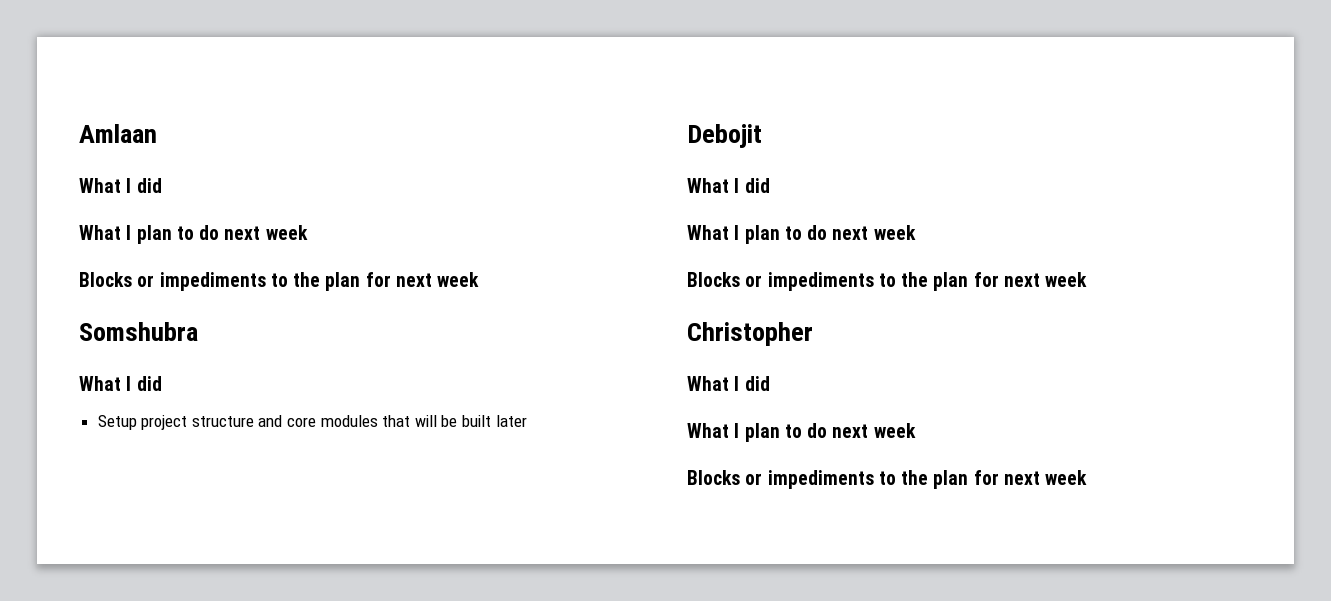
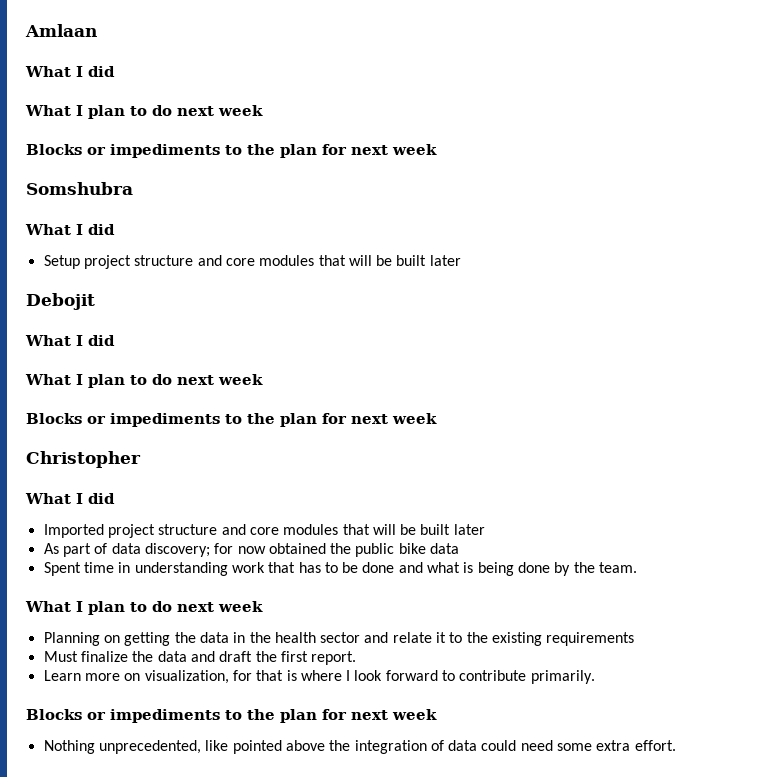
[687,423,916,442] [687,470,1088,489] // What I plan to do next week // Blocks or impediments to the plan for next week -> [43,524,485,538] [43,543,460,557] [43,562,638,576] [25,601,263,615] [43,632,635,646] [43,651,357,665] [43,670,595,684] [26,709,437,723] [43,740,676,754] // Imported project structure and core modules that will be built later // As part of data discovery; for now obtained the public bike data // Spent time in understanding work that has to be done and what is being done by the team. // What I plan to do next week // Planning on getting the data in the health sector and relate it to the existing requirements // Must finalize the data and draft the first report. // Learn more on visualization, for that is where I look forward to contribute primarily. // Blocks or impediments to the plan for next week // Nothing unprecedented, like pointed above the integration of data could need some extra effort.

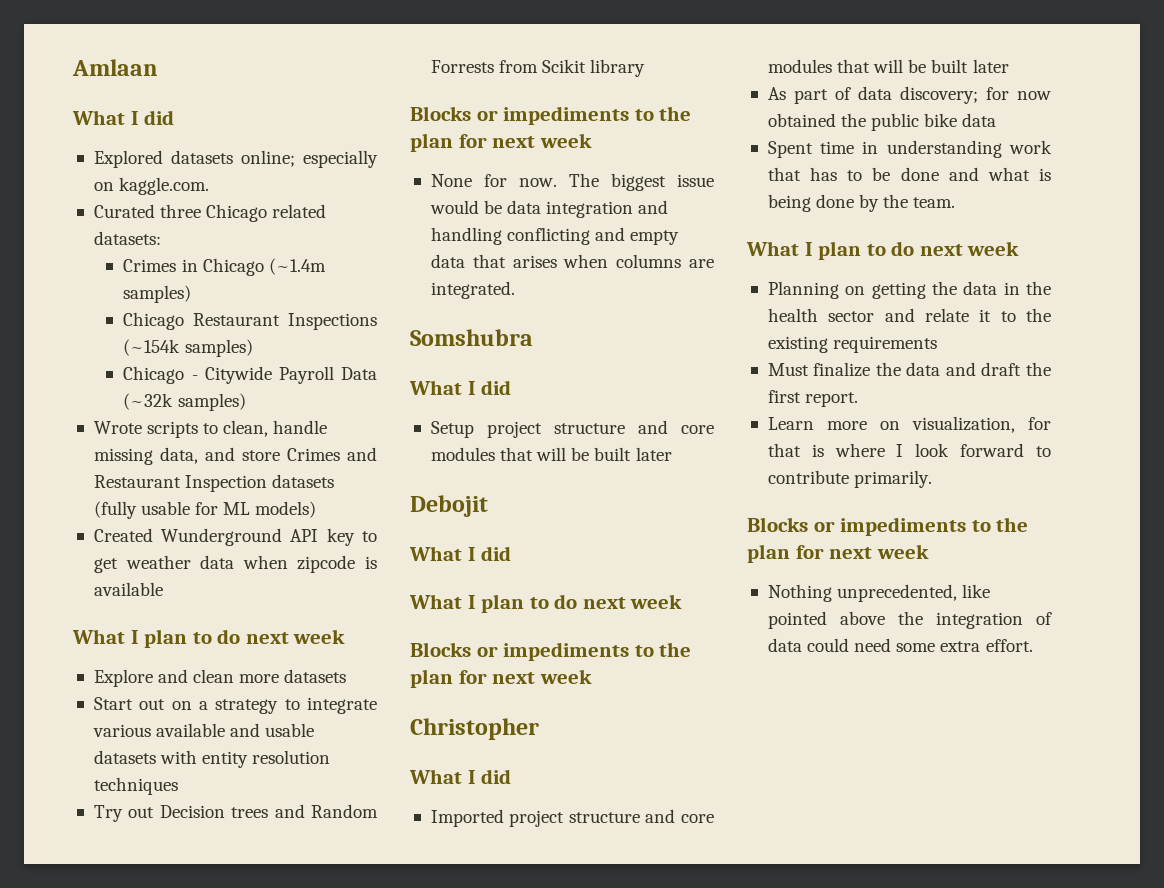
[25,105,263,119] [26,144,437,158] // What I plan to do next week // Blocks or impediments to the plan for next week -> [93,150,379,168] [93,177,210,195] [93,204,327,222] [93,231,161,245] [123,258,326,276] [123,285,192,303] [123,312,377,330] [123,339,253,357] [123,366,377,384] [123,393,246,411] [93,420,328,438] [93,447,377,465] [93,474,335,492] [93,501,317,519] [93,528,378,546] [93,555,377,573] [93,582,163,596] [72,629,346,648] [93,669,347,687] [93,697,378,714] [92,723,315,737] [93,750,331,768] [93,777,178,795] [93,804,379,822] [430,59,646,77] [410,106,692,125] [410,133,592,152] [430,173,714,191] [429,200,669,218] [430,227,680,245] [430,254,714,268] [430,281,515,299] // Explored datasets online; especially on kaggle.com. // Curated three Chicago related datasets: // Crimes in Chicago (~1.4m samples) // Chicago Restaurant Inspections (~154k samples) // Chicago - Citywide Payroll Data (~32k samples) // Wrote scripts to clean, handle missing data, and store Crimes and Restaurant Inspection datasets (fully usable for ML models) // Created Wunderground API key to get weather data when zipcode is available // What I plan to do next week // Explore and clean more datasets // Start out on a strategy to integrate various available and usable datasets with entity resolution techniques // Try out Decision trees and Random Forrests from Scikit library // Blocks or impediments to the plan for next week // None for now. The biggest issue would be data integration and handling conflicting and empty data that arises when columns are integrated.

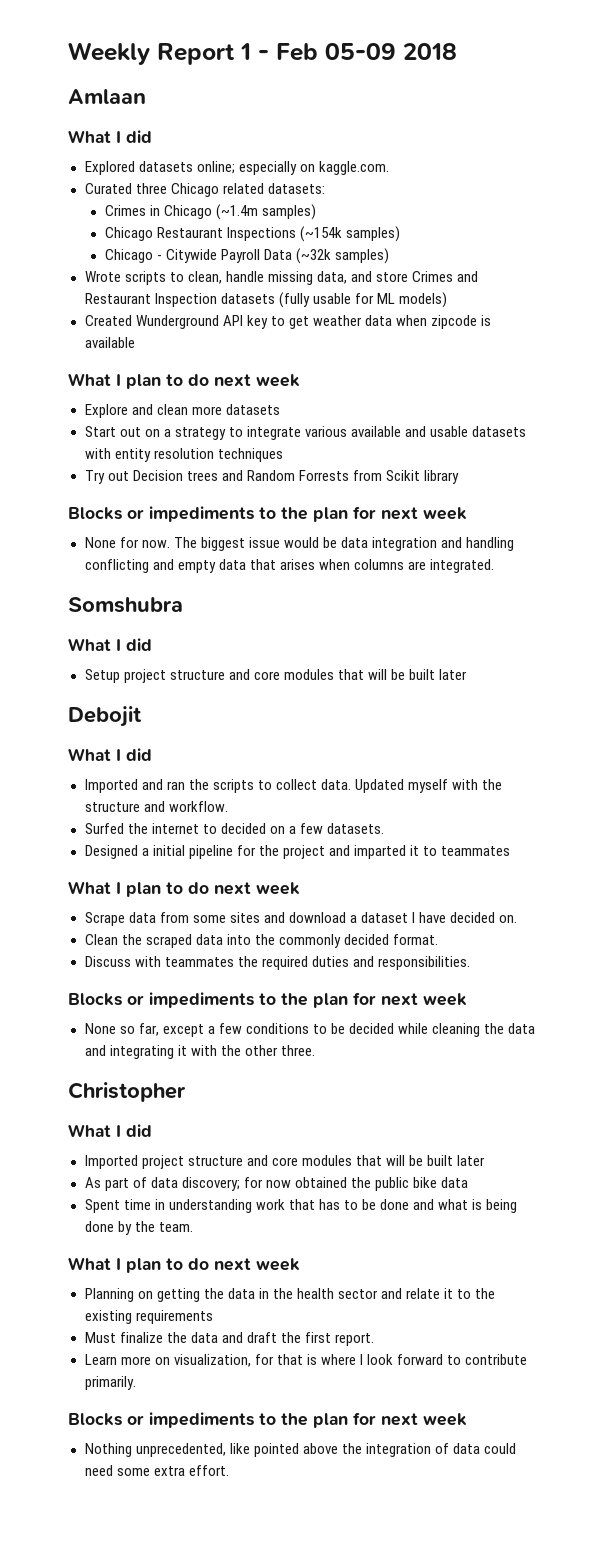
(72, 67) none -> [68,42,457,65] Weekly Report 1 - Feb 05-09 2018 //
[409,594,683,613] [410,642,692,661] [410,669,592,688] // What I plan to do next week // Blocks or impediments to the plan for next week -> [84,779,503,793] [84,801,228,812] [84,823,384,834] [84,845,511,859] [68,881,300,897] [84,912,518,926] [84,934,438,948] [84,956,470,970] [68,992,467,1008] [84,1023,536,1037] [84,1045,315,1059] // Imported and ran the scripts to collect data. Updated myself with the structure and workflow. // Surfed the internet to decided on a few datasets. // Designed a initial pipeline for the project and imparted it to teammates // What I plan to do next week // Scrape data from some sites and download a dataset I have decided on. // Clean the scraped data into the commonly decided format. // Discuss with teammates the required duties and responsibilities. // Blocks or impediments to the plan for next week // None so far, except a few conditions to be decided while cleaning the data and integrating it with the other three.

